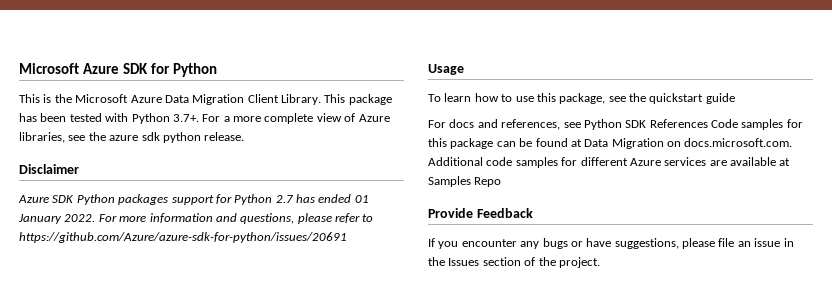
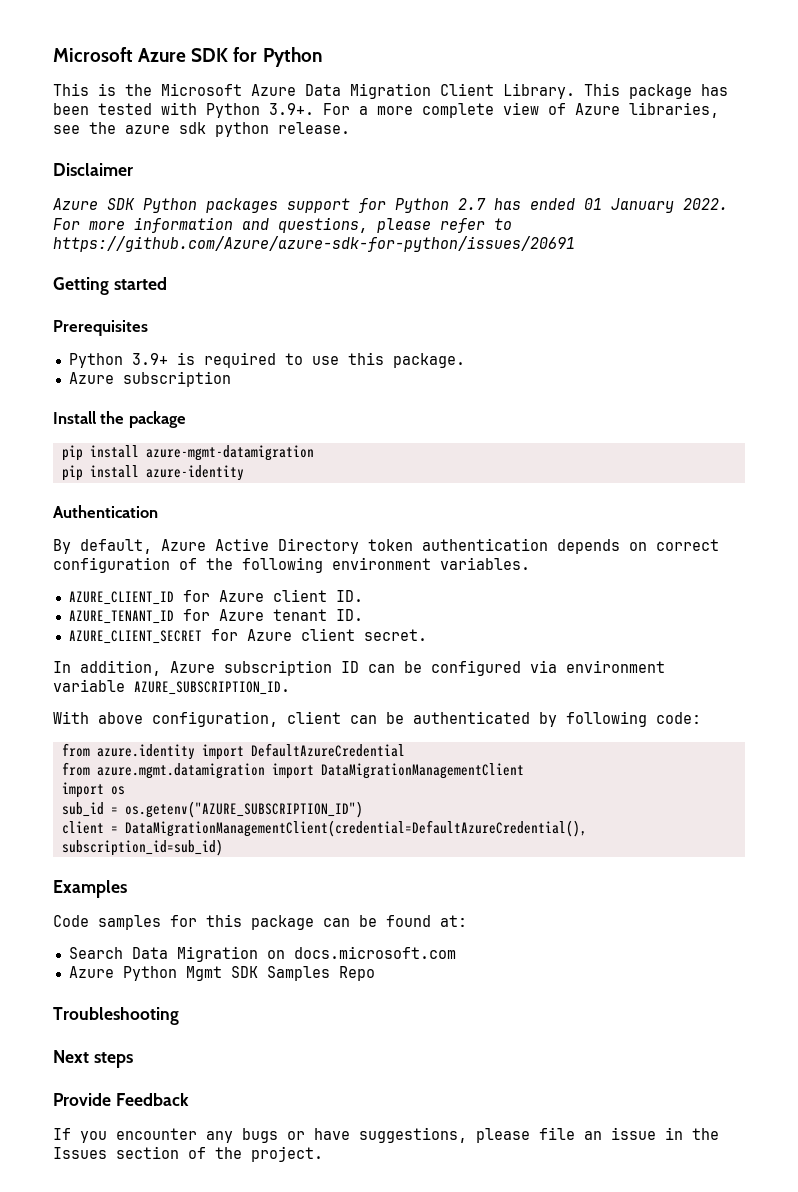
[172,114,199,122] 3.7+. -> [269,103,314,115] 3.9+.
[428,64,464,75] [428,93,735,104] [428,119,708,130] Usage // To learn how to use this package, see the quickstart guide // For docs and references, see Python SDK References -> [53,277,167,295] [53,320,148,336] [68,352,465,368] [68,371,231,387] [53,411,186,428] [61,445,314,461] [61,465,244,481] [53,505,158,518] [53,538,719,554] [53,557,530,573] [68,589,363,605] [68,609,363,624] [68,628,427,644] [53,660,665,676] [53,679,290,695] [53,711,701,727] [61,743,405,760] [61,762,524,779] [61,782,125,798] [61,801,363,818] [61,820,587,837] [61,839,223,856] [53,880,127,898] Getting started // Prerequisites // Python 3.9+ is required to use this package. // Azure subscription // Install the package // pip install azure-mgmt-datamigration // pip install azure-identity // Authentication // By default, Azure Active Directory token authentication depends on correct configuration of the following environment variables. // AZURE_CLIENT_ID for Azure client ID. // AZURE_TENANT_ID for Azure tenant ID. // AZURE_CLIENT_SECRET for Azure client secret. // In addition, Azure subscription ID can be configured via environment variable AZURE_SUBSCRIPTION_ID. // With above configuration, client can be authenticated by following code: // from azure.identity import DefaultAzureCredential // from azure.mgmt.datamigration import DataMigrationManagementClient // import os // sub_id = os.getenv("AZURE_SUBSCRIPTION_ID") // client = DataMigrationManagementClient(credential=DefaultAzureCredential(), subscription_id=sub_id) // Examples //
[570,139,582,147] at -> [440,915,467,927] [68,947,123,959] at: // Search
[684,138,793,147] [428,157,791,168] docs.microsoft.com. Additional code samples for different Azure services are available at -> [293,946,456,959] [68,966,258,981] docs.microsoft.com // Azure Python Mgmt SDK
(502, 182) none -> [53,1007,179,1025] [53,1050,133,1068] // Troubleshooting // Next steps

